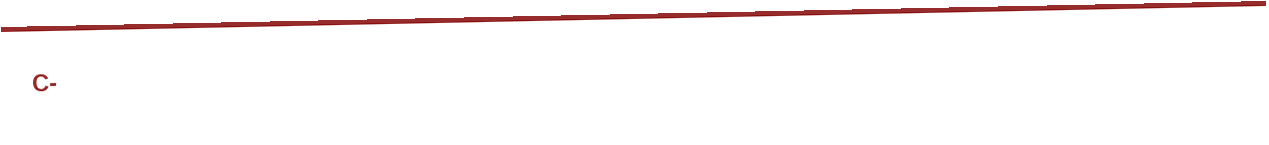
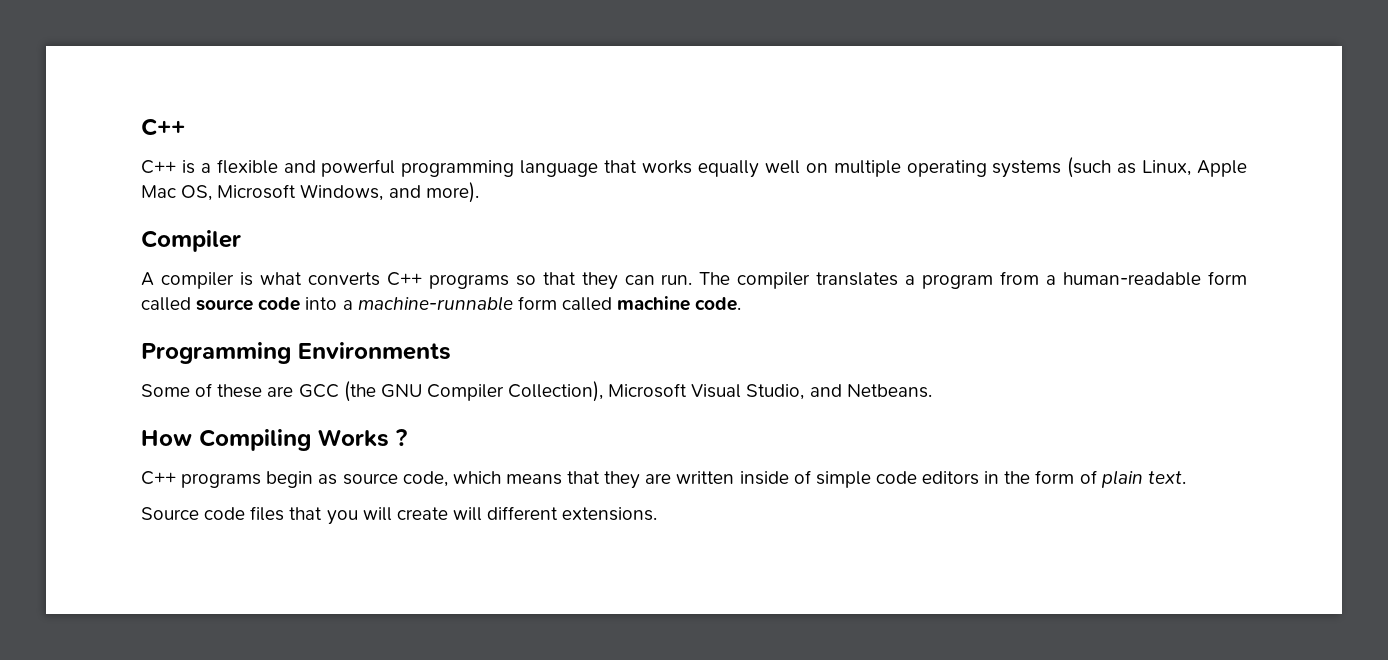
[31,73,58,92] C- -> [141,118,185,136] [141,157,1248,178] [141,182,479,203] [141,230,241,252] [141,271,1248,290] [141,296,742,311] [141,342,451,364] [141,381,932,402] [141,429,407,451] [141,470,1186,489] [141,506,658,525] C++ // C++ is a flexible and powerful programming language that works equally well on multiple operating systems (such as Linux, Apple Mac OS, Microsoft Windows, and more). // Compiler // A compiler is what converts C++ programs so that they can run. The compiler translates a program from a human-readable form called source code into a machine-runnable form called machine code. // Programming Environments // Some of these are GCC (the GNU Compiler Collection), Microsoft Visual Studio, and Netbeans. // How Compiling Works ? // C++ programs begin as source code, which means that they are written inside of simple code editors in the form of plain text. // Source code files that you will create will different extensions.

